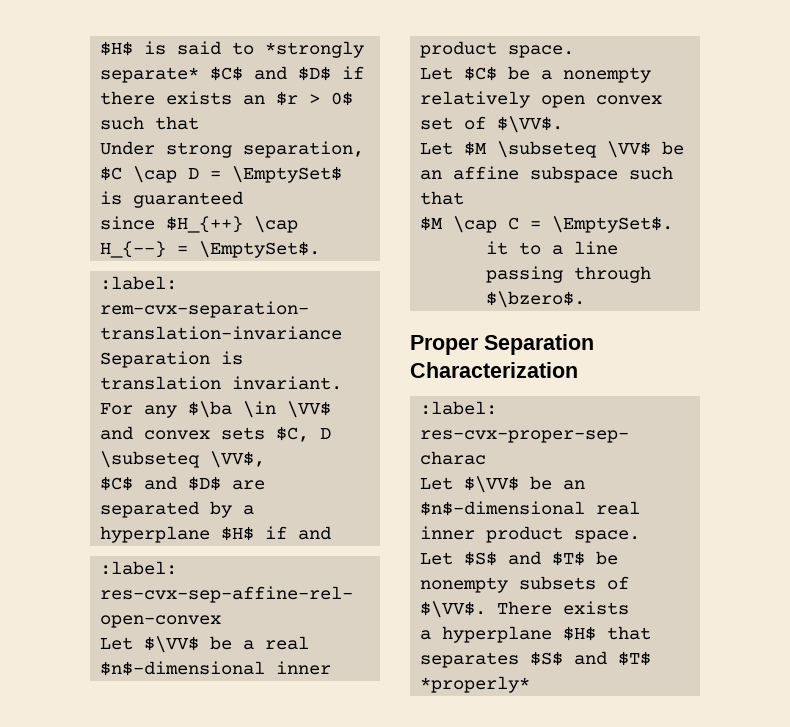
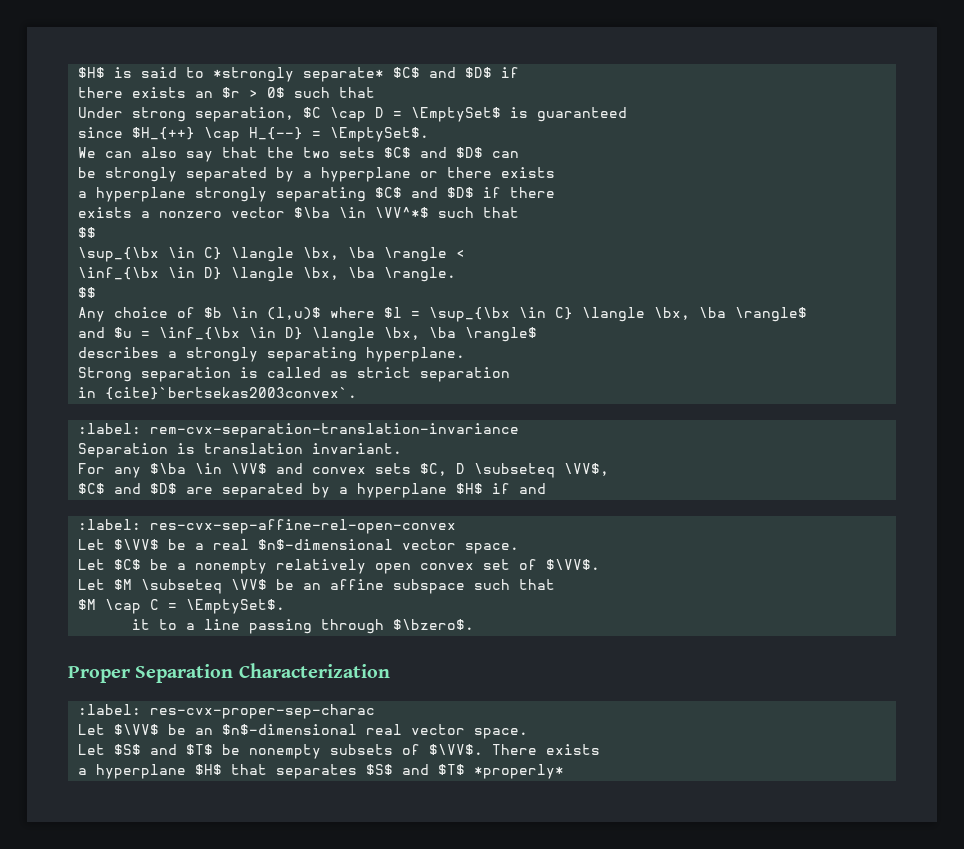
(321, 249) none -> [78,147,520,162] [78,167,556,182] [78,187,556,202] [78,207,520,218] [78,227,97,238] [78,247,466,262] [78,267,457,282] [78,287,97,298] [78,307,808,322] [78,327,538,342] [78,347,466,362] [78,367,511,382] [78,387,358,400] // We can also say that the two sets $C$ and $D$ can // be strongly separated by a hyperplane or there exists // a hyperplane strongly separating $C$ and $D$ if there // exists a nonzero vector $\ba \in \VV^*$ such that // $$ // \sup_{\bx \in C} \langle \bx, \ba \rangle < // \inf_{\bx \in D} \langle \bx, \ba \rangle. // $$ // Any choice of $b \in (l,u)$ where $l = \sup_{\bx \in C} \langle \bx, \ba \rangle$ // and $u = \inf_{\bx \in D} \langle \bx, \ba \rangle$ // describes a strongly separating hyperplane. // Strong separation is called as strict separation // in {cite}`bertsekas2003convex`.
[276,661,332,675] [420,41,498,58] inner product -> [402,539,457,550] vector
[420,526,564,543] inner product -> [411,724,466,735] vector

